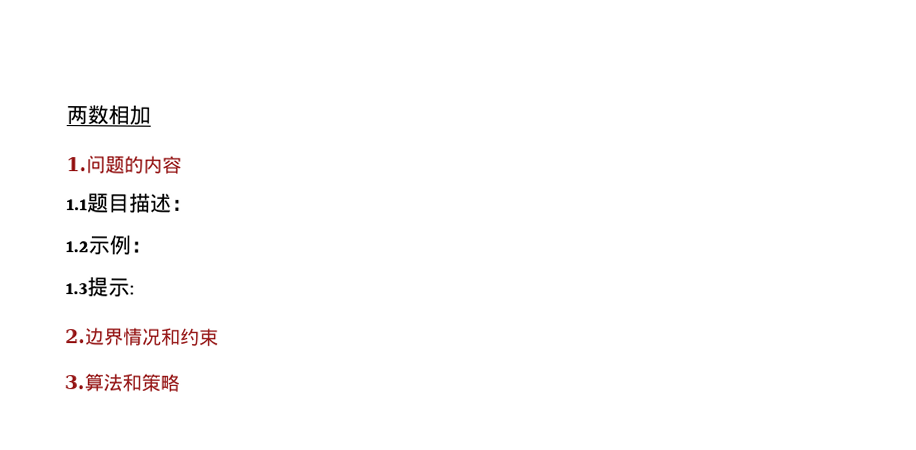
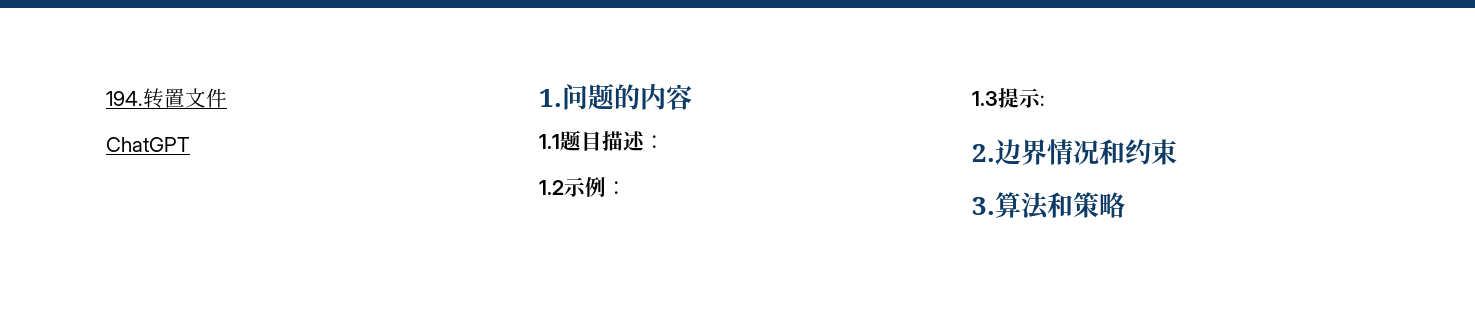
[66,105,151,126] 两数相加 -> [106,88,227,109] [106,137,190,152] 194.转置文件 // ChatGPT

